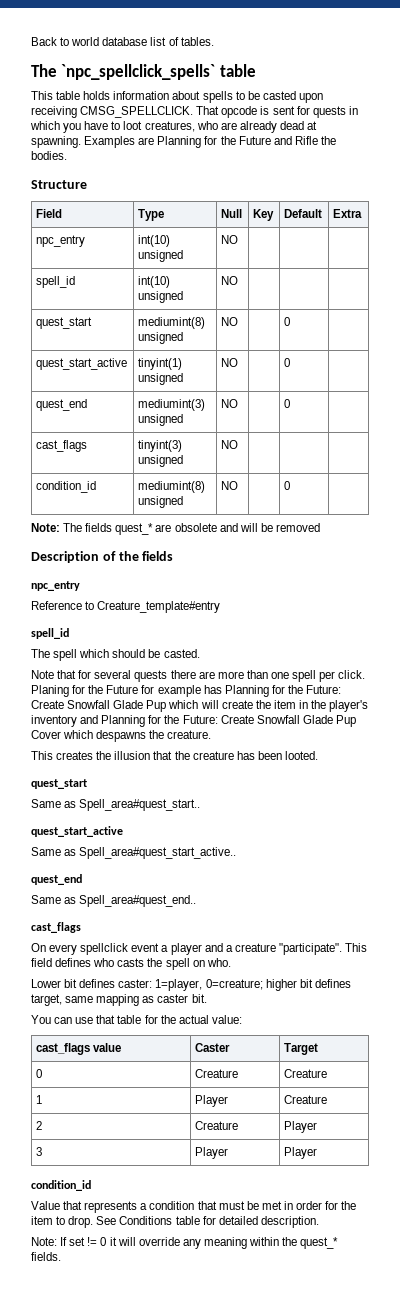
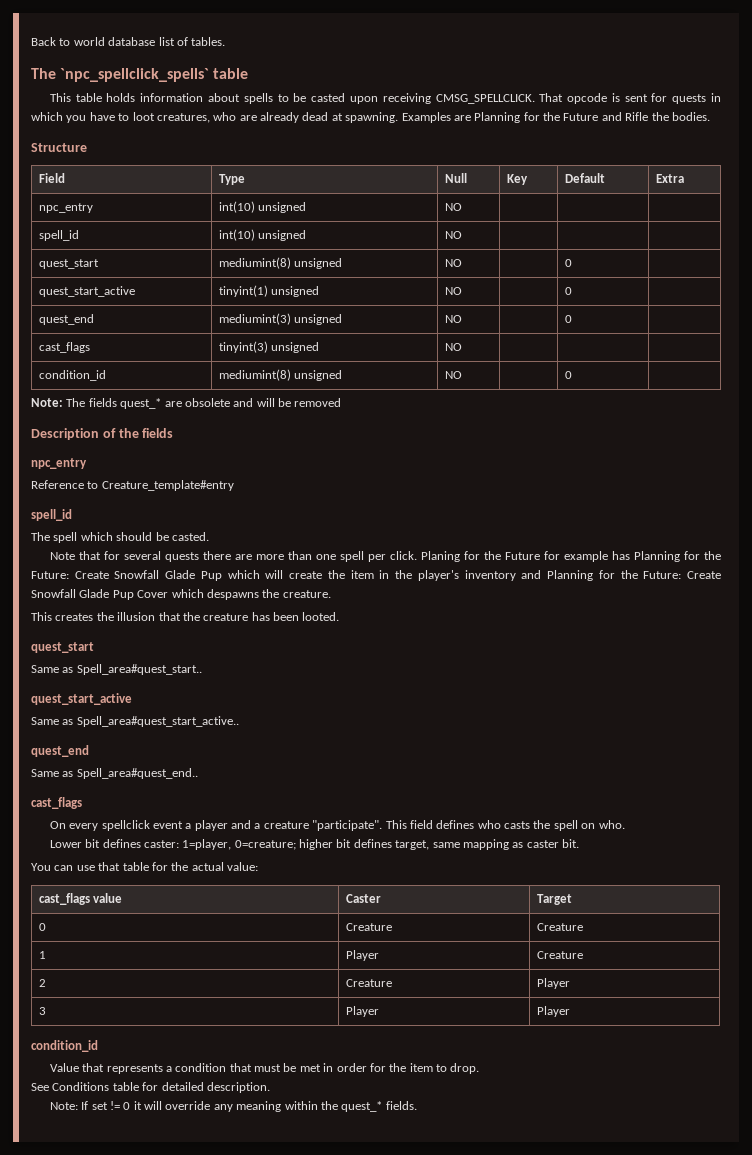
(94, 1222) none -> (480, 1068) //

